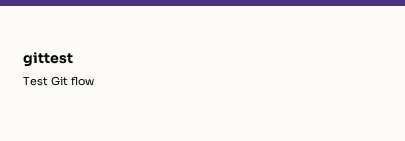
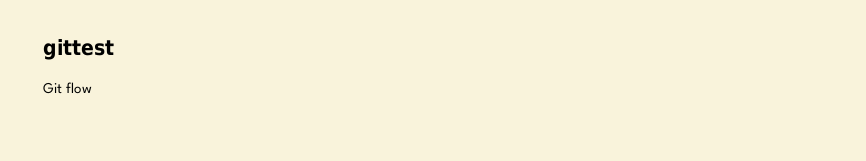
[23,76,48,86] Test -> (114, 49) none

